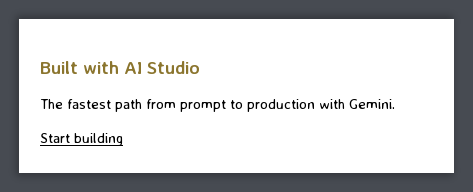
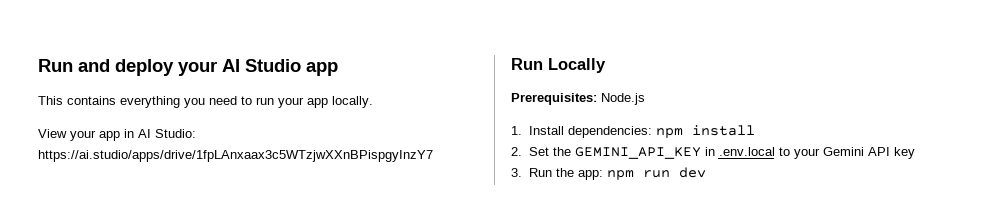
[40,61,200,74] [40,99,395,112] [40,133,123,146] Built with AI Studio // The fastest path from prompt to production with Gemini. // Start building -> [38,59,338,76] [38,96,373,108] [38,129,196,141] [38,150,433,162] [511,58,606,73] [511,93,645,105] [511,125,755,138] [511,147,915,159] [511,167,706,180] Run and deploy your AI Studio app // This contains everything you need to run your app locally. // View your app in AI Studio: https://ai.studio/apps/drive/1fpLAnxaax3c5WTzjwXXnBPispgyInzY7 // Run Locally // Prerequisites: Node.js // 1. Install dependencies: npm install // 2. Set the GEMINI_API_KEY in .env.local to your Gemini API key // 3. Run the app: npm run dev

